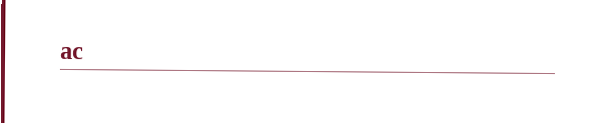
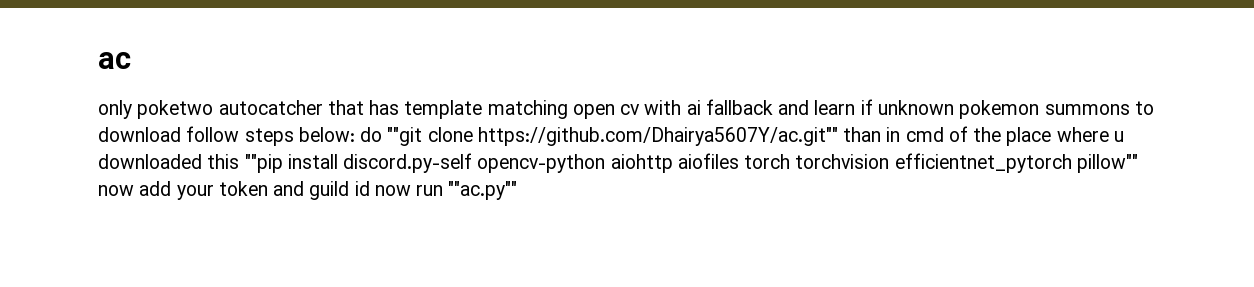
(84, 53) none -> [98,99,1154,119] [98,126,1124,146] [98,153,1138,173] [98,181,518,200] // only poketwo autocatcher that has template matching open cv with ai fallback and learn if unknown pokemon summons to download follow steps below: do ""git clone https://github.com/Dhairya5607Y/ac.git"" than in cmd of the place where u downloaded this ""pip install discord.py-self opencv-python aiohttp aiofiles torch torchvision efficientnet_pytorch pillow"" now add your token and guild id now run ""ac.py""

